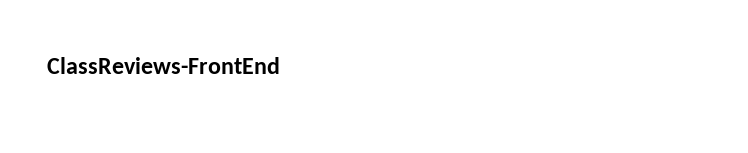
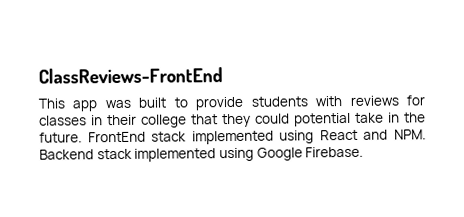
(280, 65) none -> [38,95,426,112] [39,112,426,128] [39,129,426,145] [39,146,364,162] // This app was built to provide students with reviews for classes in their college that they could potential take in the future. FrontEnd stack implemented using React and NPM. Backend stack implemented using Google Firebase.

